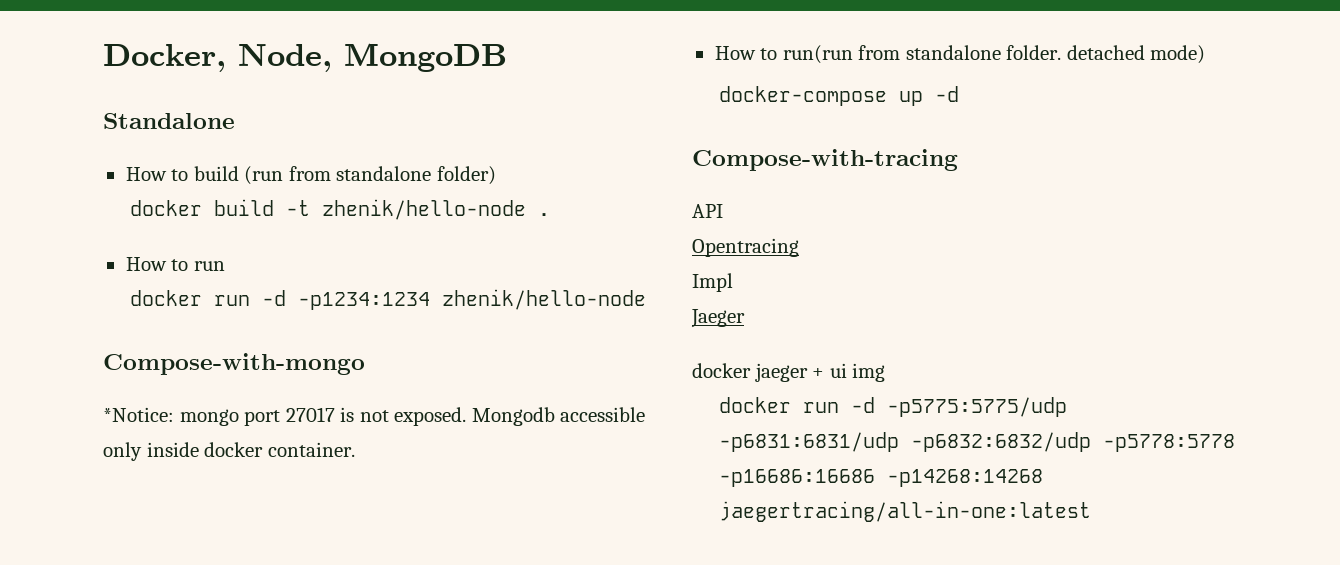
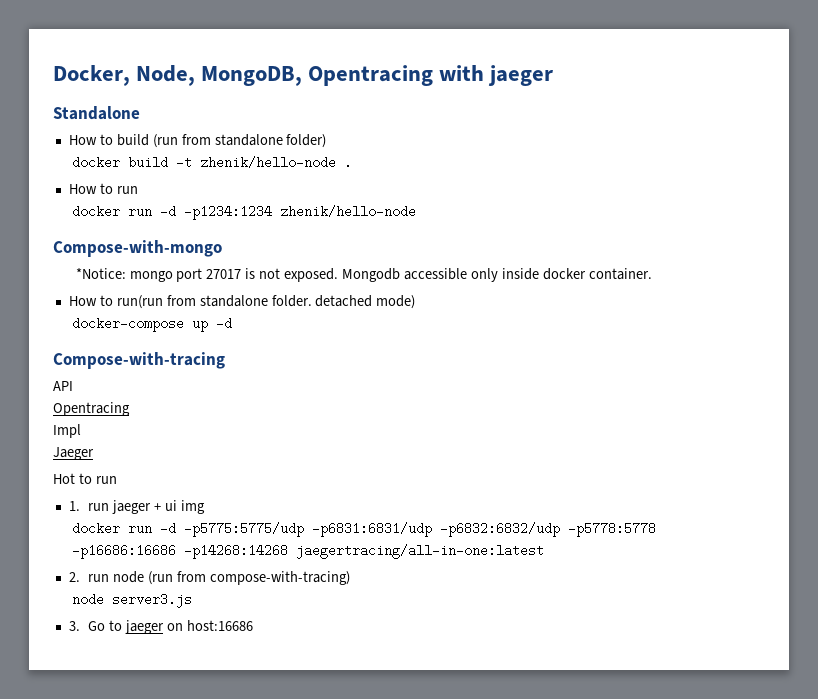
[344,43,507,72] MongoDB -> [201,65,554,86] MongoDB, Opentracing with jaeger
[692,363,751,378] docker -> [53,473,117,484] [68,501,109,511] Hot to run // 1. run
(1091, 511) none -> [68,571,350,585] [71,593,192,608] [68,620,253,634] // 2. run node (run from compose-with-tracing) // node server3.js // 3. Go to jaeger on host:16686

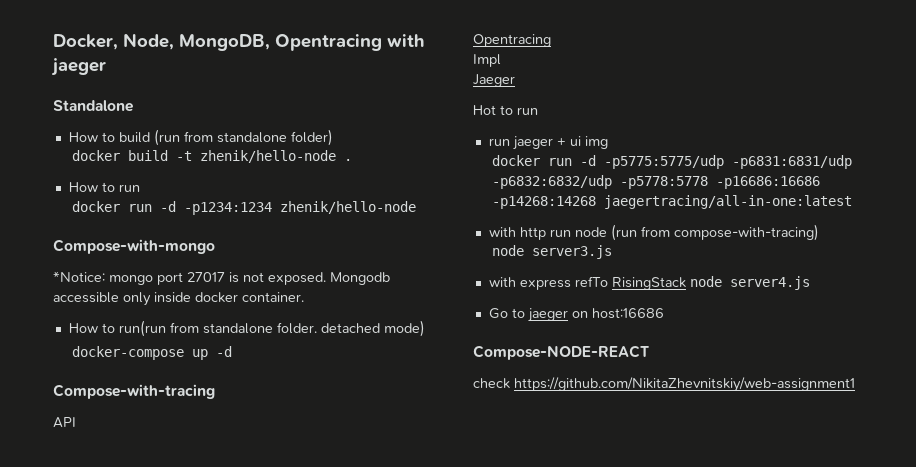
[68,501,80,511] 1. -> (538, 111) none
[68,572,80,582] 2. -> [488,227,546,240] with http
[68,621,80,631] 3. -> [488,276,810,290] with express refTo RisingStack node server4.js //
(253, 625) none -> [473,345,649,360] [473,377,855,392] // Compose-NODE-REACT // check https://github.com/NikitaZhevnitskiy/web-assignment1

